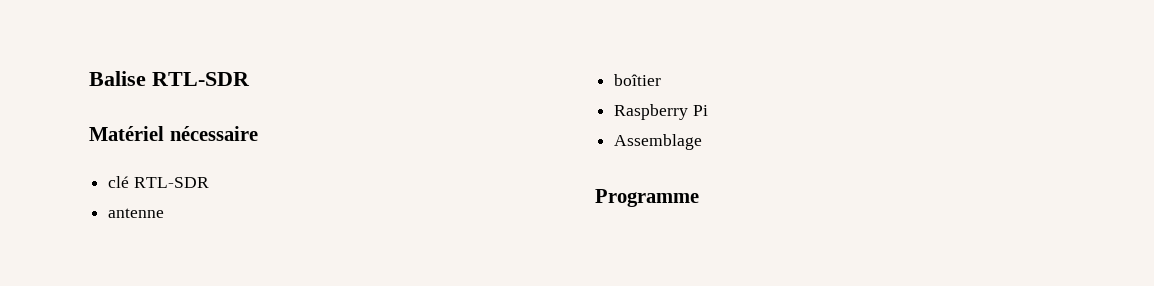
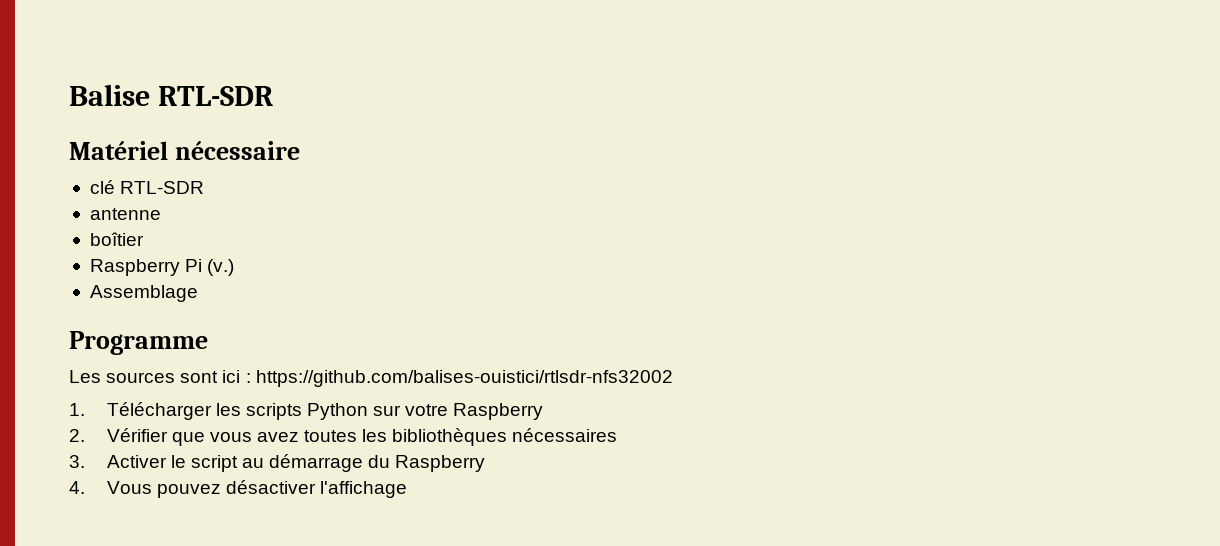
(708, 110) none -> [207,259,235,276] (v.)
(699, 198) none -> [69,370,673,387] [69,402,544,420] [69,428,618,446] [69,454,486,472] [69,480,407,498] // Les sources sont ici : https://github.com/balises-ouistici/rtlsdr-nfs32002 // 1. Télécharger les scripts Python sur votre Raspberry // 2. Vérifier que vous avez toutes les bibliothèques nécessaires // 3. Activer le script au démarrage du Raspberry // 4. Vous pouvez désactiver l'affichage

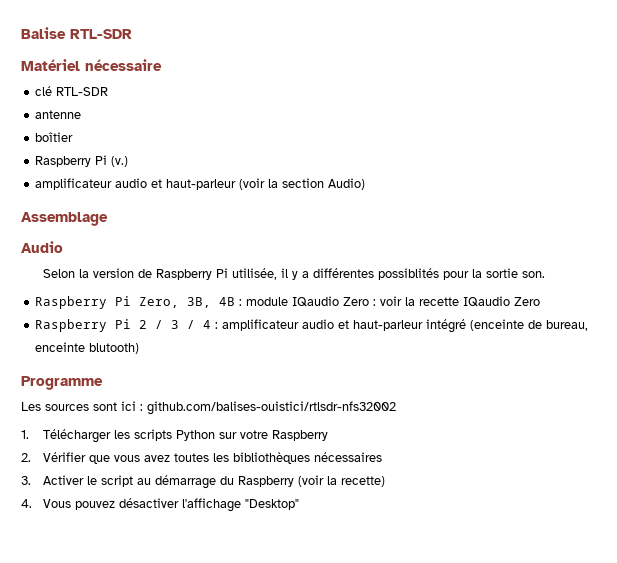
[89,285,198,302] Assemblage -> [35,178,366,190] [21,212,108,226] [21,241,63,253] [43,268,546,280] [35,296,541,309] [35,319,589,333] [35,342,140,354] amplificateur audio et haut-parleur (voir la section Audio) // Assemblage // Audio // Selon la version de Raspberry Pi utilisée, il y a différentes possiblités pour la sortie son. // Raspberry Pi Zero, 3B, 4B : module IQaudio Zero : voir la recette IQaudio Zero // Raspberry Pi 2 / 3 / 4 : amplificateur audio et haut-parleur intégré (enceinte de bureau, enceinte blutooth)
[255,370,673,387] https://github.com/balises-ouistici/rtlsdr-nfs32002 -> [147,401,396,415] github.com/balises-ouistici/rtlsdr-nfs32002
(486, 463) none -> [298,475,386,487] (voir la recette)
(407, 489) none -> [245,499,300,510] "Desktop"

